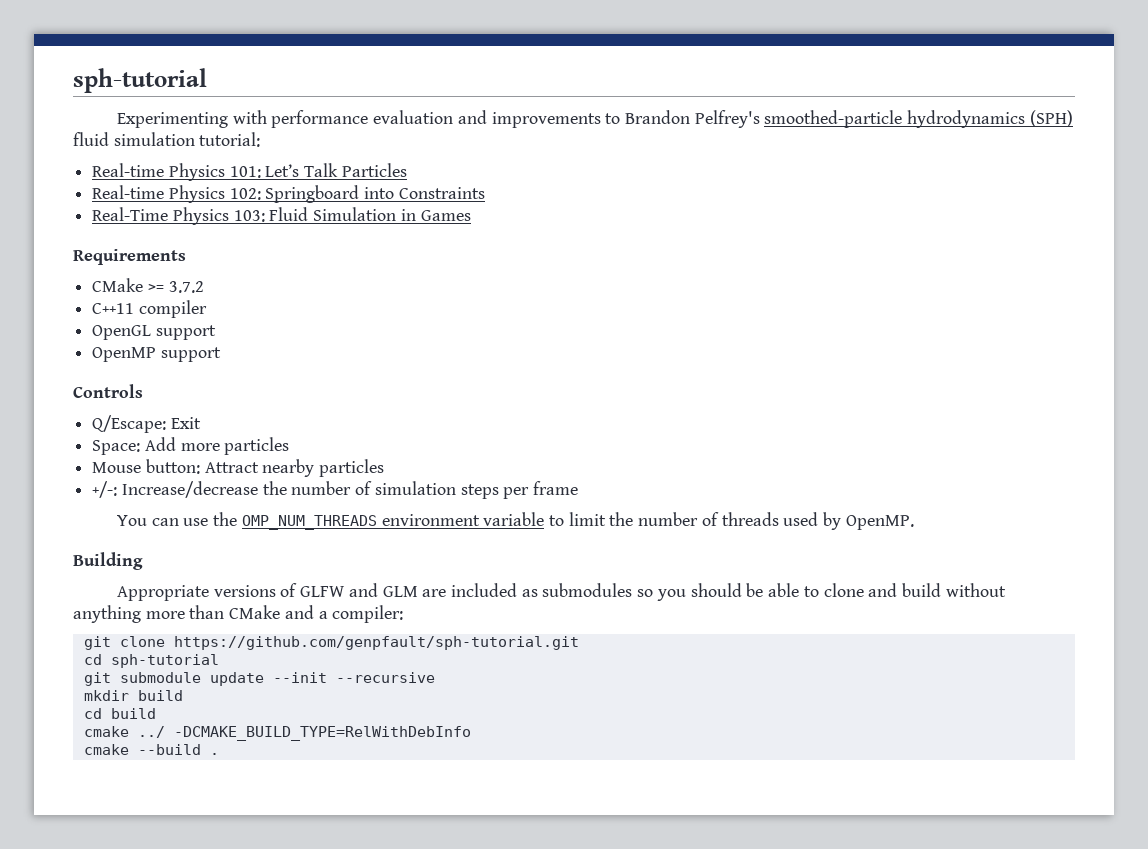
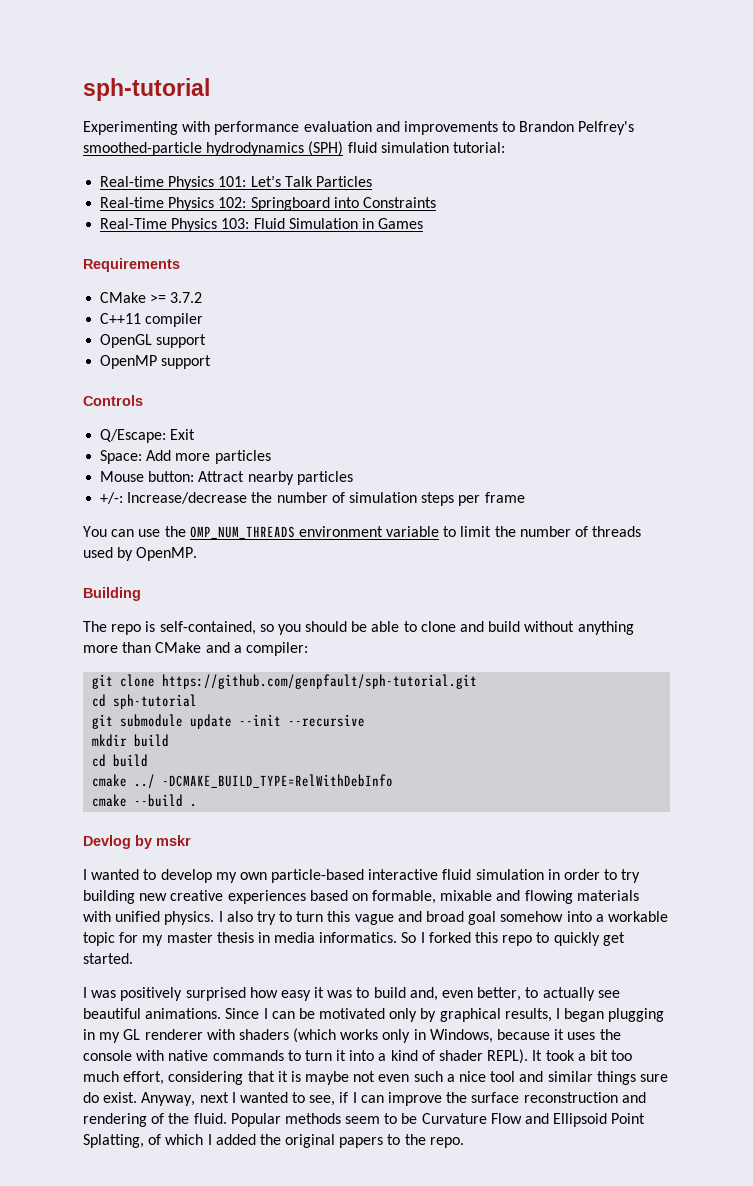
[116,583,633,601] Appropriate versions of GLFW and GLM are included as submodules -> [83,621,256,635] The repo is self-contained,
(219, 754) none -> [83,835,191,849] [83,869,641,883] [83,890,639,904] [83,911,668,925] [83,932,625,946] [83,953,133,964] [83,987,620,1001] [83,1008,665,1022] [83,1028,621,1043] [83,1049,633,1064] [83,1071,668,1085] [83,1092,646,1106] [83,1113,646,1127] [83,1134,464,1148] // Devlog by mskr // I wanted to develop my own particle-based interactive fluid simulation in order to try building new creative experiences based on formable, mixable and flowing materials with unified physics. I also try to turn this vague and broad goal somehow into a workable topic for my master thesis in media informatics. So I forked this repo to quickly get started. // I was positively surprised how easy it was to build and, even better, to actually see beautiful animations. Since I can be motivated only by graphical results, I began plugging in my GL renderer with shaders (which works only in Windows, because it uses the console with native commands to turn it into a kind of shader REPL). It took a bit too much effort, considering that it is maybe not even such a nice tool and similar things sure do exist. Anyway, next I wanted to see, if I can improve the surface reconstruction and rendering of the fluid. Popular methods seem to be Curvature Flow and Ellipsoid Point Splatting, of which I added the original papers to the repo.

